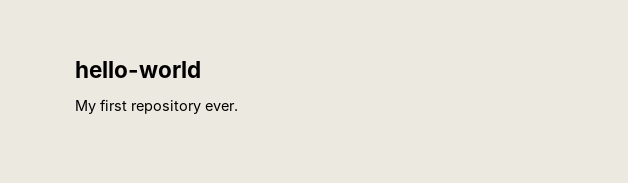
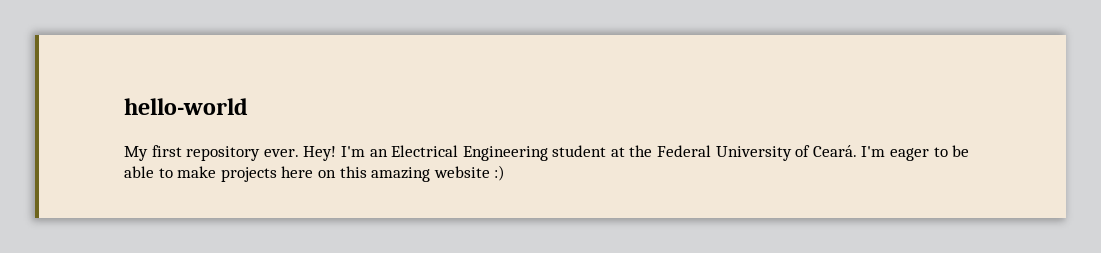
(238, 107) none -> [303,145,970,161] [124,165,506,182] Hey! I'm an Electrical Engineering student at the Federal University of Ceará. I'm eager to be able to make projects here on this amazing website :)

